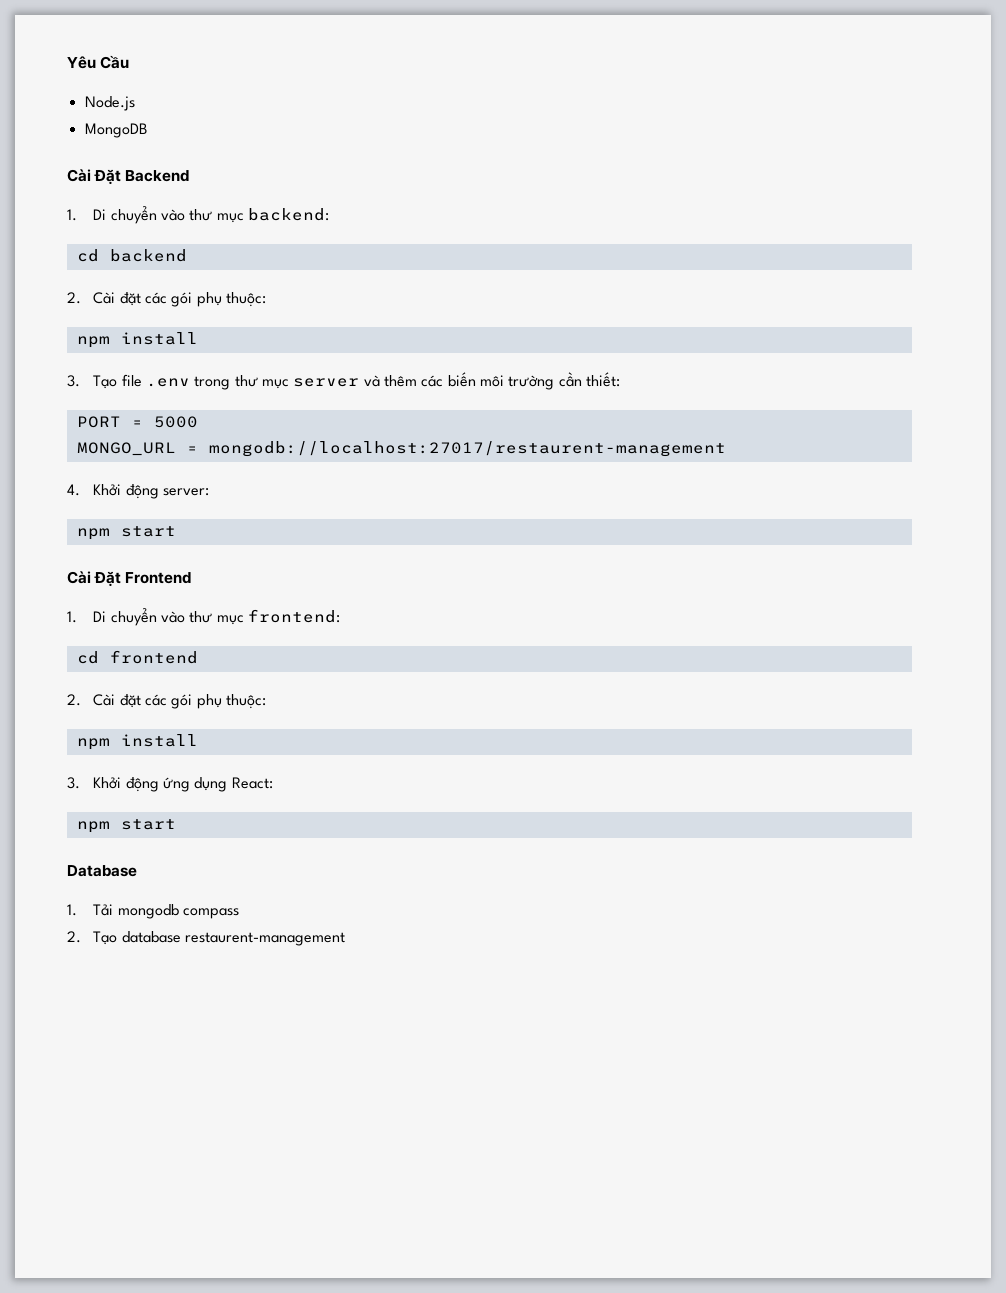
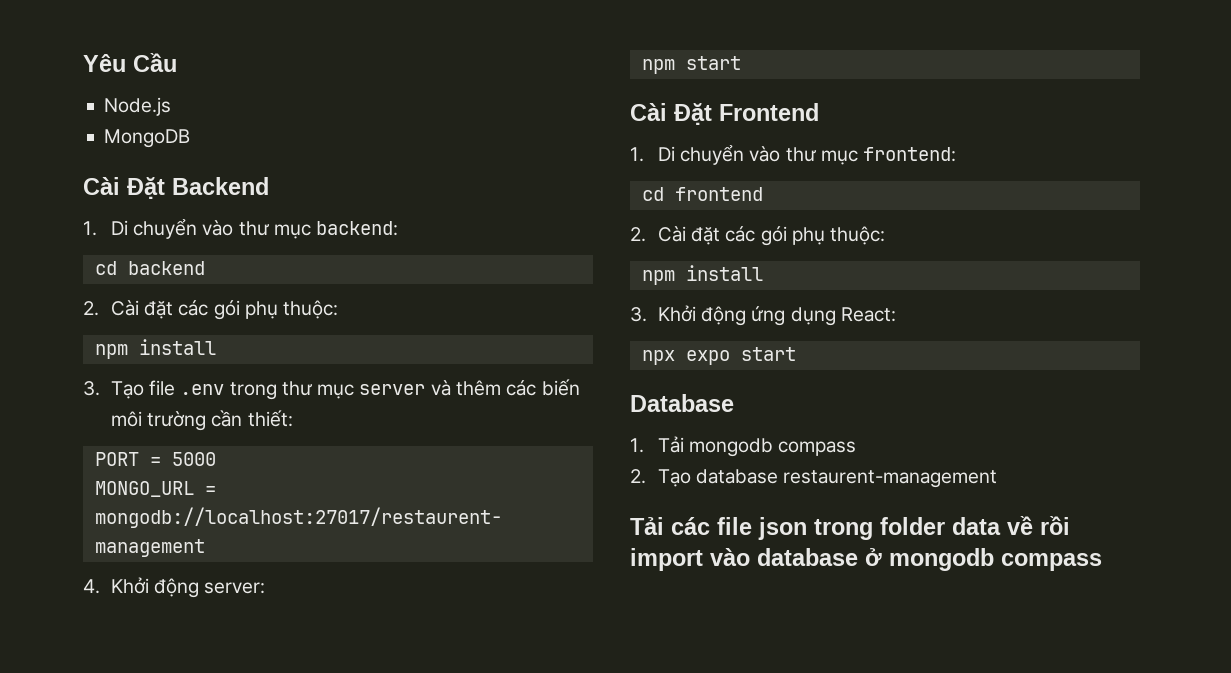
[76,821,110,833] npm -> [641,350,730,365] npx expo
(346, 939) none -> [630,516,1070,540] [630,548,1102,571] // Tải các file json trong folder data về rồi import vào database ở mongodb compass

